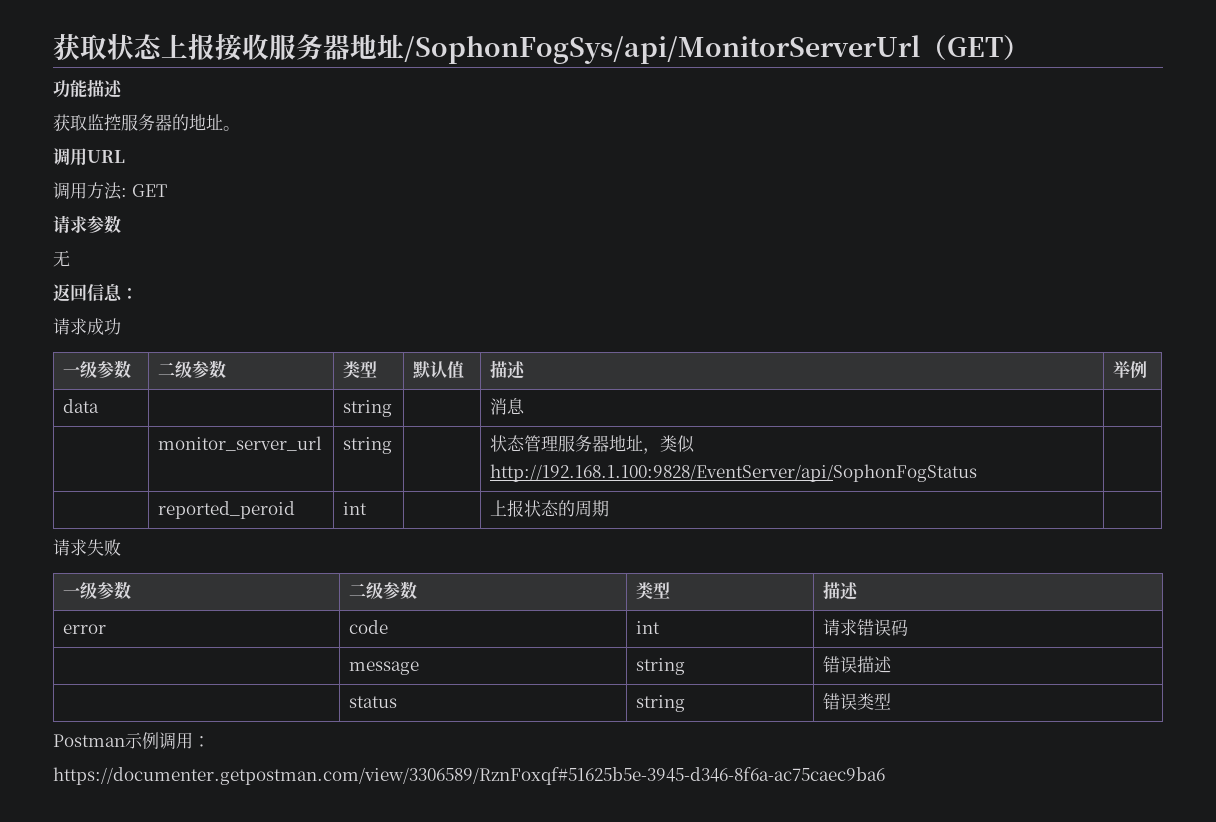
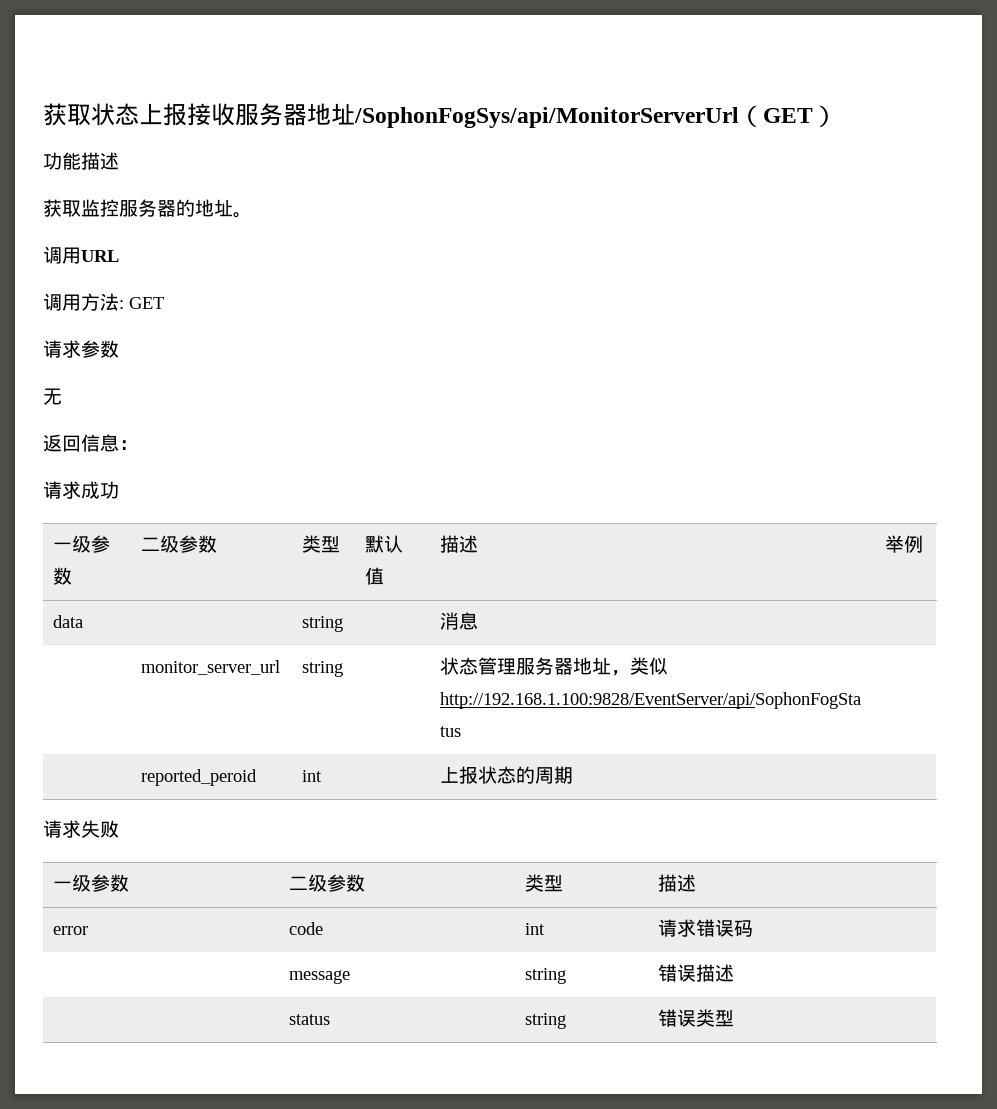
[53,732,210,750] [53,767,885,785] // Postman示例调用： // https://documenter.getpostman.com/view/3306589/RznFoxqf#51625b5e-3945-d346-8f6a-ac75caec9ba6 -> (735, 1018) none

